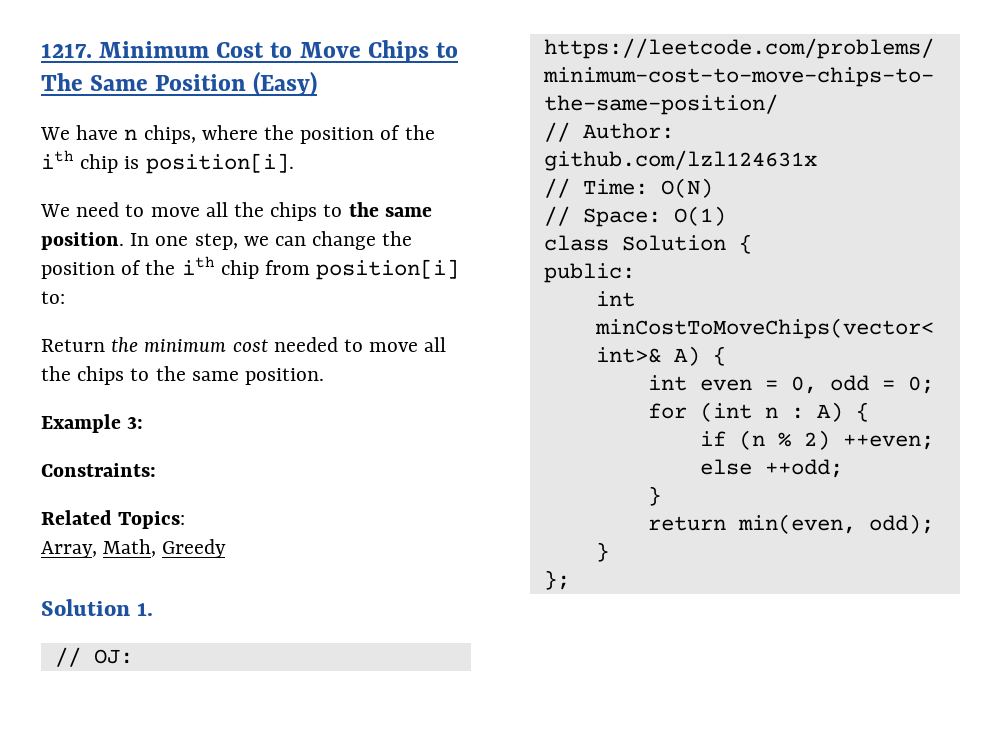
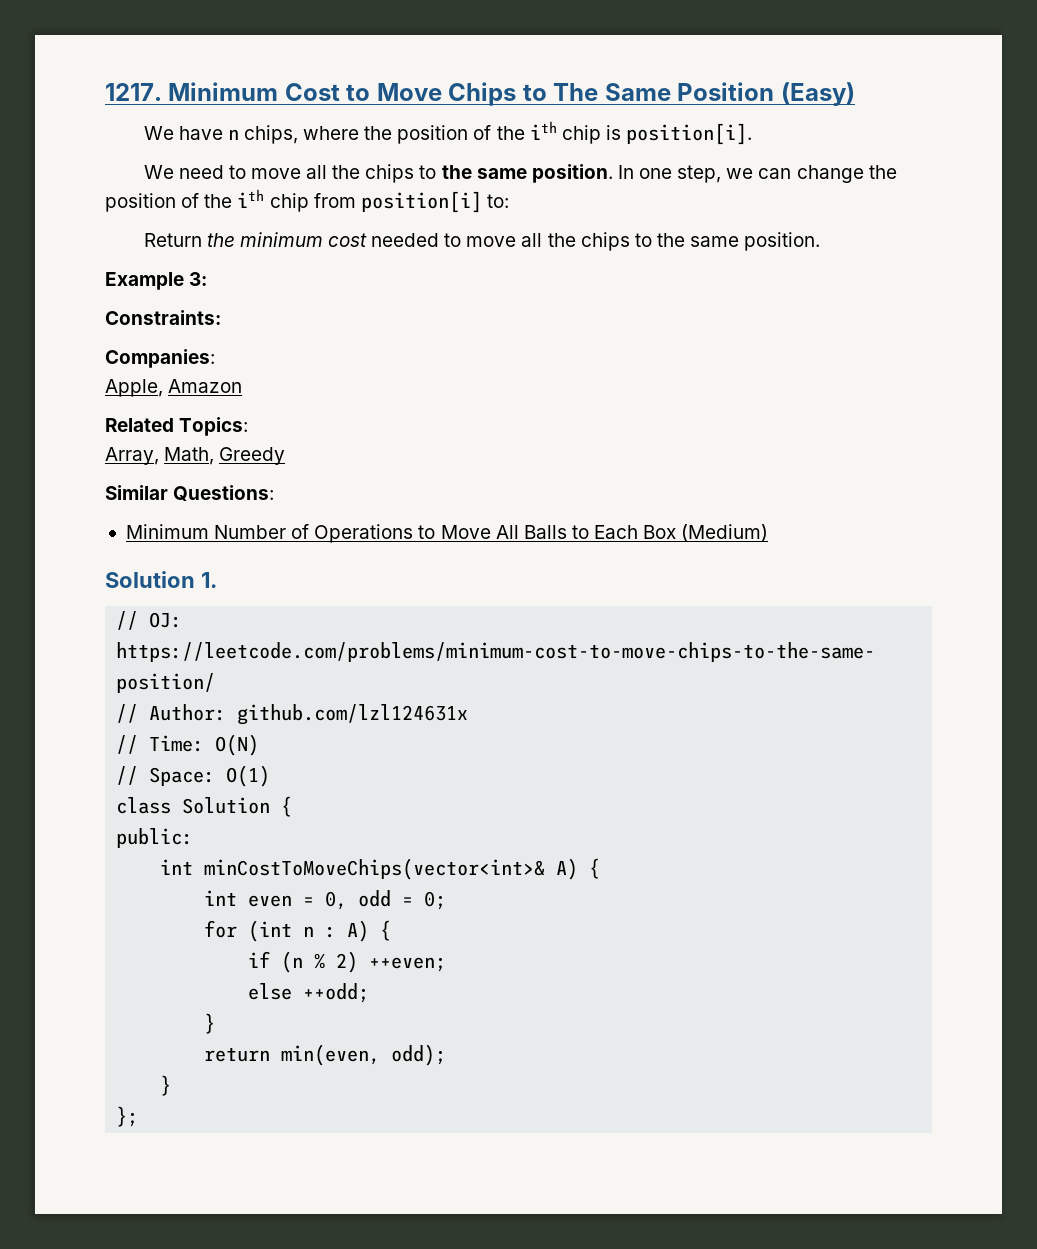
(156, 470) none -> [105,349,215,368] [105,379,243,397] // Companies: // Apple, Amazon
(227, 548) none -> [105,485,275,501] [125,524,769,543] // Similar Questions: // Minimum Number of Operations to Move All Balls to Each Box (Medium)

